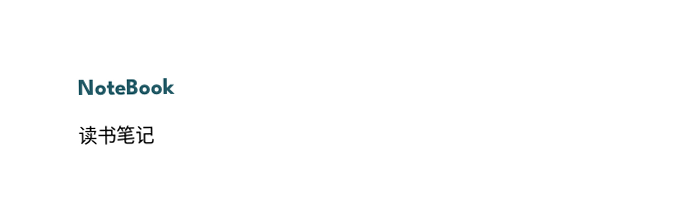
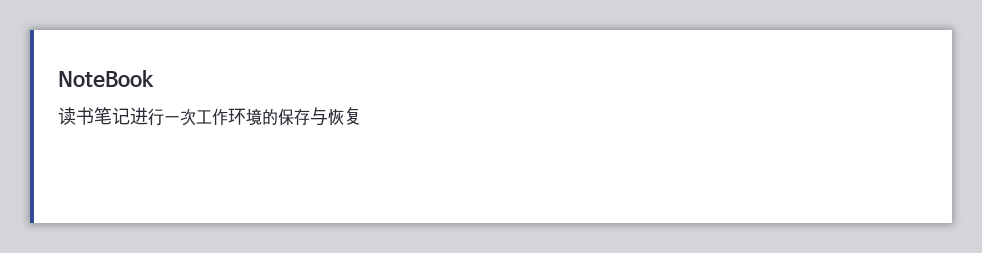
(155, 135) none -> [130,107,362,126] 进行一次工作环境的保存与恢复

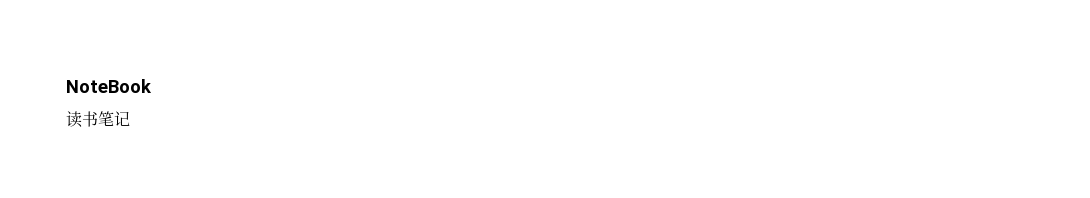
[130,107,362,126] 进行一次工作环境的保存与恢复 -> (130, 118) none

